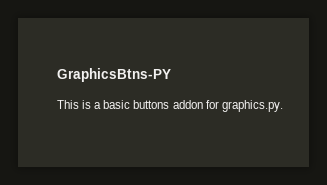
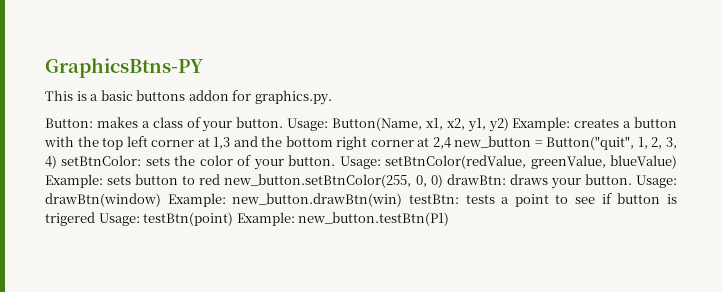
(283, 106) none -> [45,117,677,132] [44,136,677,150] [45,155,677,170] [45,174,677,189] [45,193,677,207] [45,212,450,226] // Button: makes a class of your button. Usage: Button(Name, x1, x2, y1, y2) Example: creates a button with the top left corner at 1,3 and the bottom right corner at 2,4 new_button = Button("quit", 1, 2, 3, 4) setBtnColor: sets the color of your button. Usage: setBtnColor(redValue, greenValue, blueValue) Example: sets button to red new_button.setBtnColor(255, 0, 0) drawBtn: draws your button. Usage: drawBtn(window) Example: new_button.drawBtn(win) testBtn: tests a point to see if button is trigered Usage: testBtn(point) Example: new_button.testBtn(P1)

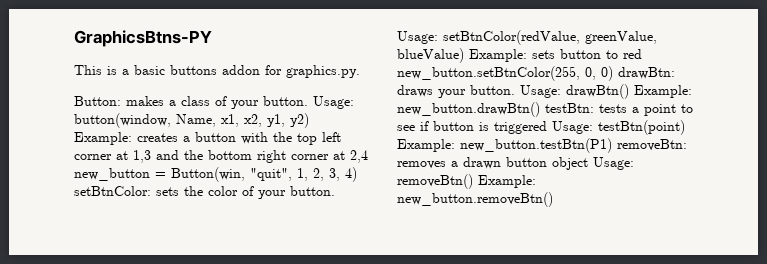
[332,117,422,131] Button(Name, -> [74,113,216,128] button(window, Name,
[546,136,635,150] Button("quit", -> [171,167,292,182] Button(win, "quit",
[45,193,403,207] drawBtn(window) Example: new_button.drawBtn(win) -> [566,84,692,99] [397,102,540,117] drawBtn() Example: new_button.drawBtn()
[45,212,95,226] trigered -> [494,121,547,134] triggered
(450, 219) none -> [617,139,687,151] [397,157,634,170] [397,174,536,189] [397,192,553,207] removeBtn: removes a drawn button object Usage: removeBtn() Example: new_button.removeBtn()

